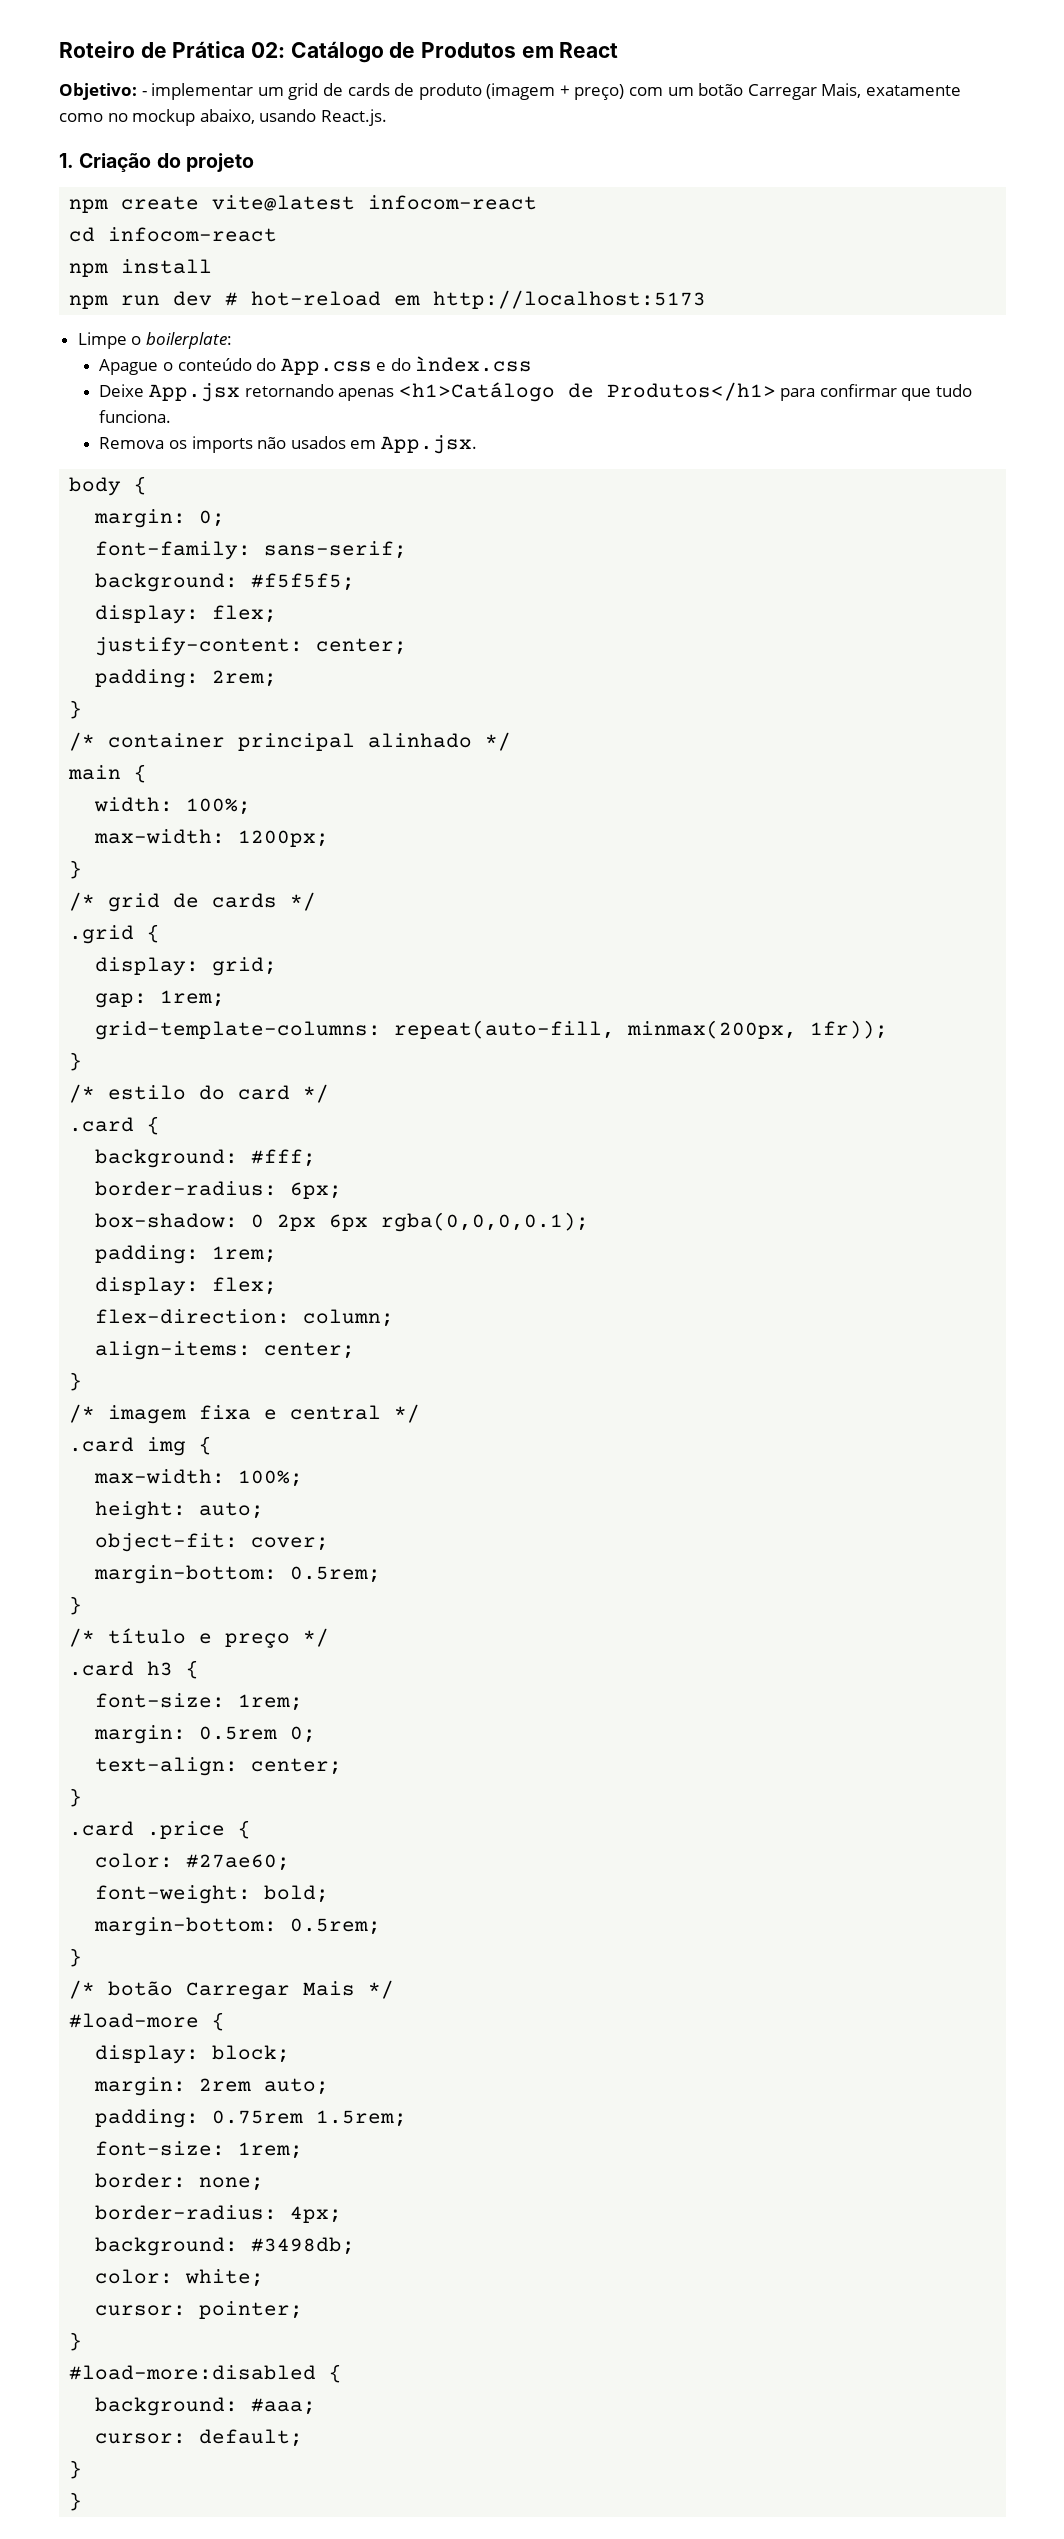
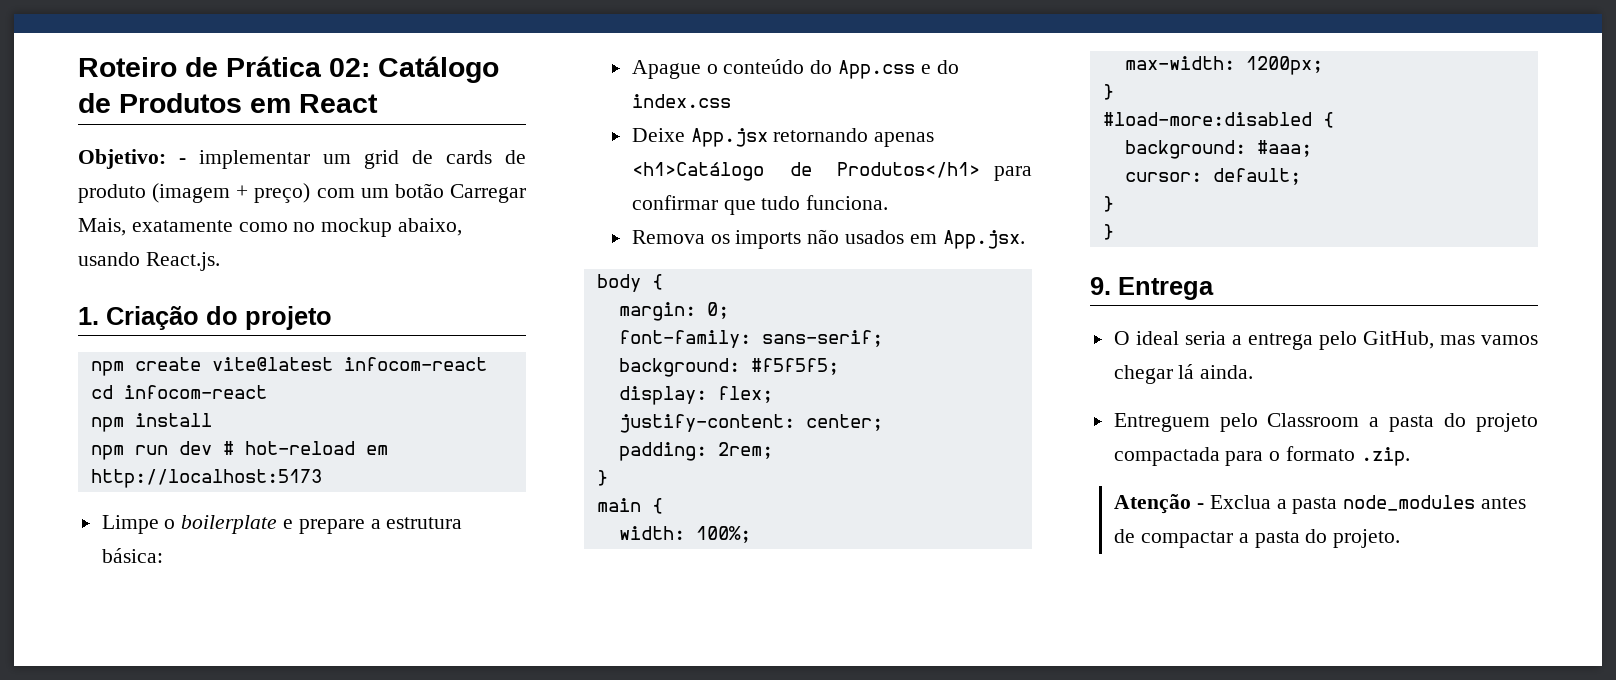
[145,332,232,349] boilerplate: -> [181,515,463,534] [101,548,163,563] boilerplate e prepare a estrutura básica:
[415,356,533,372] ìndex.css -> [631,94,731,108] index.css
[69,732,512,751] // /* container principal alinhado */ -> (608, 478) none
[69,892,317,912] [69,924,161,944] [95,957,278,976] [95,990,226,1008] [95,1020,889,1040] [69,1052,83,1071] [69,1084,330,1103] [69,1116,161,1135] [95,1149,317,1168] [95,1181,343,1199] [95,1212,590,1232] [95,1245,278,1264] [95,1277,278,1296] [95,1309,395,1327] [95,1341,356,1360] [69,1372,83,1391] [69,1404,421,1424] [69,1436,213,1456] [94,1469,304,1487] [95,1501,265,1520] [95,1533,330,1552] [94,1565,382,1584] [69,1596,83,1615] [69,1628,330,1648] [69,1660,200,1679] [95,1693,304,1711] [94,1725,317,1744] [95,1757,343,1776] [69,1788,83,1807] [69,1820,252,1839] [95,1853,291,1871] [95,1885,330,1904] [94,1917,382,1936] [69,1948,83,1967] [69,1980,395,2000] [69,2012,226,2031] [95,2045,291,2064] [94,2077,330,2096] [95,2109,408,2128] [95,2141,304,2159] [95,2173,265,2191] [95,2205,343,2223] [95,2237,356,2256] [95,2269,265,2287] [95,2301,304,2319] [69,2332,83,2351] // /* grid de cards */ // .grid { // display: grid; // gap: 1rem; // grid-template-columns: repeat(auto-fill, minmax(200px, 1fr)); // } // /* estilo do card */ // .card { // background: #fff; // border-radius: 6px; // box-shadow: 0 2px 6px rgba(0,0,0,0.1); // padding: 1rem; // display: flex; // flex-direction: column; // align-items: center; // } // /* imagem fixa e central */ // .card img { // max-width: 100%; // height: auto; // object-fit: cover; // margin-bottom: 0.5rem; // } // /* título e preço */ // .card h3 { // font-size: 1rem; // margin: 0.5rem 0; // text-align: center; // } // .card .price { // color: #27ae60; // font-weight: bold; // margin-bottom: 0.5rem; // } // /* botão Carregar Mais */ // #load-more { // display: block; // margin: 2rem auto; // padding: 0.75rem 1.5rem; // font-size: 1rem; // border: none; // border-radius: 4px; // background: #3498db; // color: white; // cursor: pointer; // } -> (1114, 92) none
(83, 2501) none -> [1090,277,1214,300] [1113,331,1538,350] [1113,364,1254,384] [1113,413,1538,432] [1113,446,1410,466] [1114,494,1526,514] [1114,529,1401,548] // 9. Entrega // O ideal seria a entrega pelo GitHub, mas vamos chegar lá ainda. // Entreguem pelo Classroom a pasta do projeto compactada para o formato .zip. // Atenção - Exclua a pasta node_modules antes de compactar a pasta do projeto.

